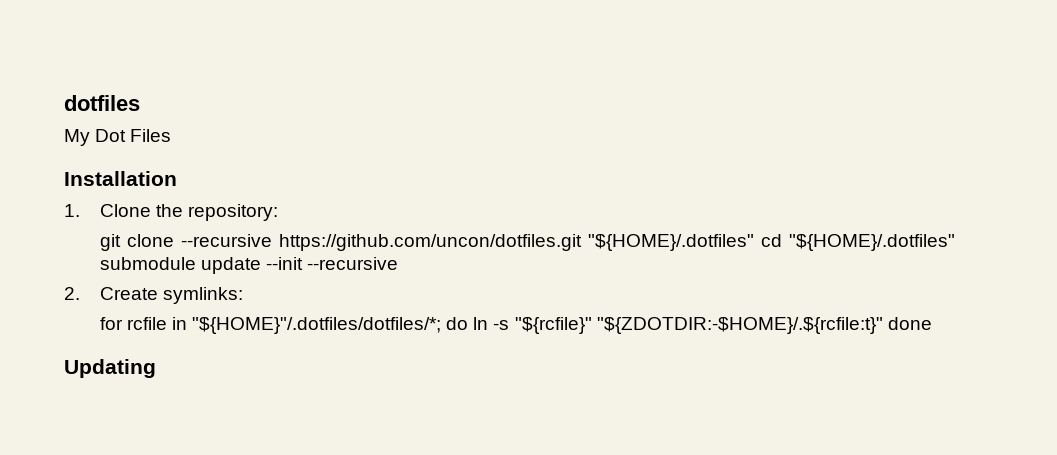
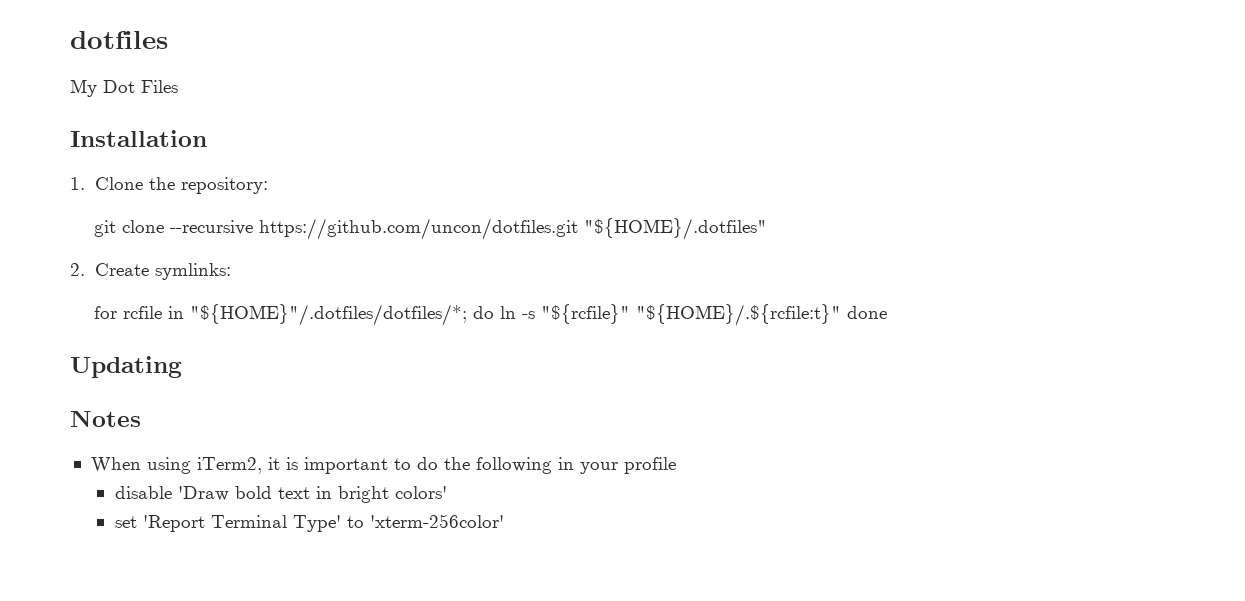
[760,234,955,251] [99,257,399,274] cd "${HOME}/.dotfiles" submodule update --init --recursive -> (767, 229) none
[596,317,883,334] "${ZDOTDIR:-$HOME}/.${rcfile:t}" -> [635,304,841,326] "${HOME}/.${rcfile:t}"
(156, 368) none -> [70,410,141,427] [90,457,676,474] [114,486,447,503] [114,514,504,532] // Notes // When using iTerm2, it is important to do the following in your profile // disable 'Draw bold text in bright colors' // set 'Report Terminal Type' to 'xterm-256color'

